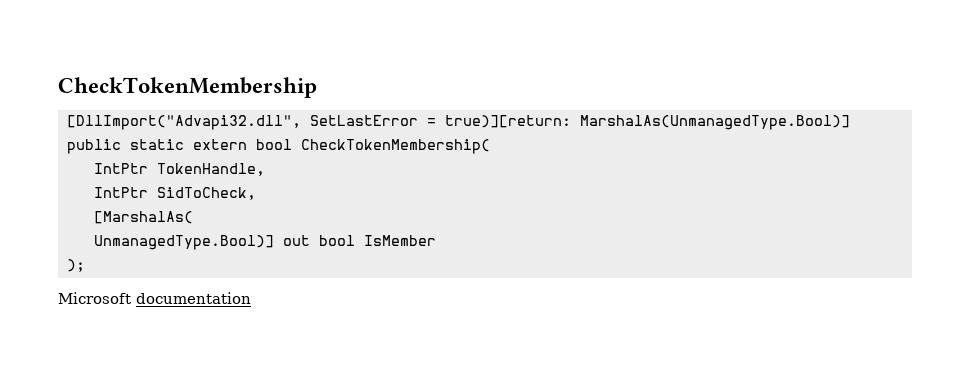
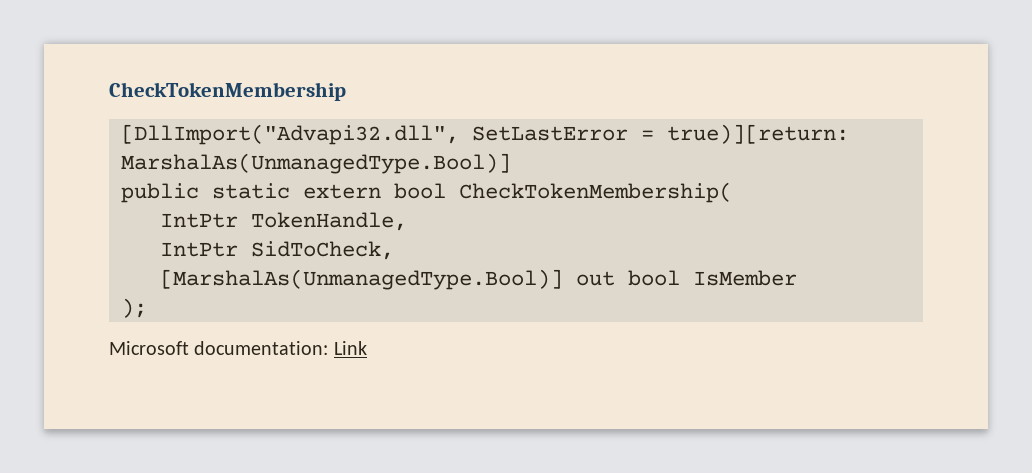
[94,211,193,224] [94,235,274,250] [MarshalAs( // UnmanagedType.Bool)] -> [160,269,563,290] [MarshalAs(UnmanagedType.Bool)]
[136,292,251,304] documentation -> [194,341,367,355] documentation: Link

